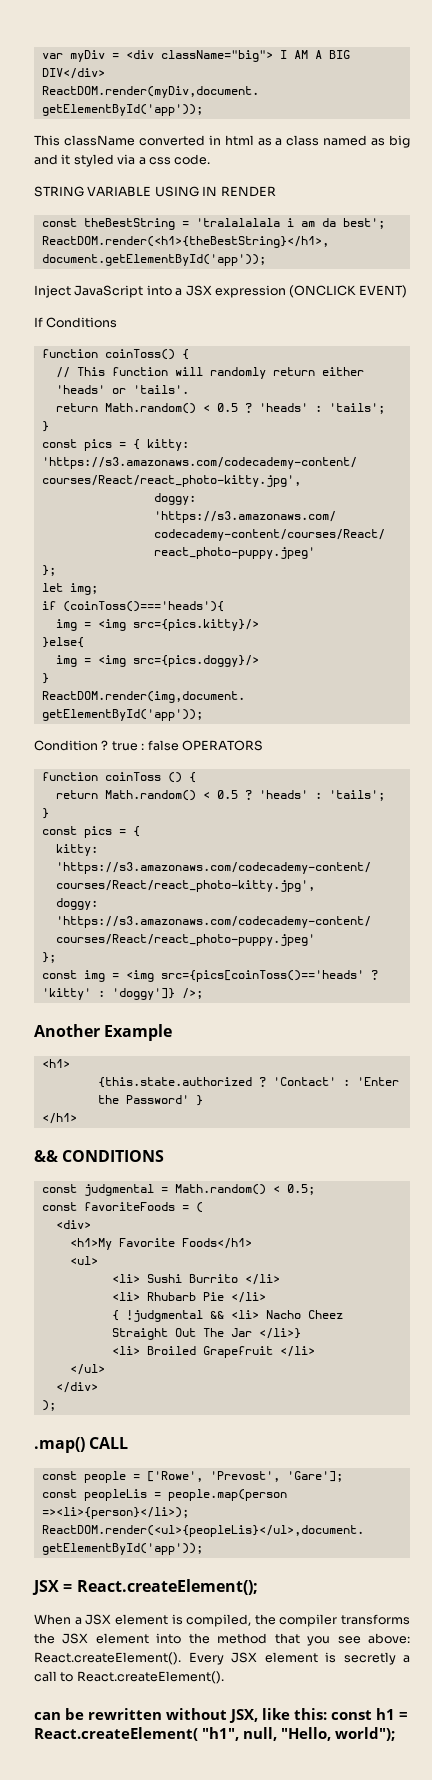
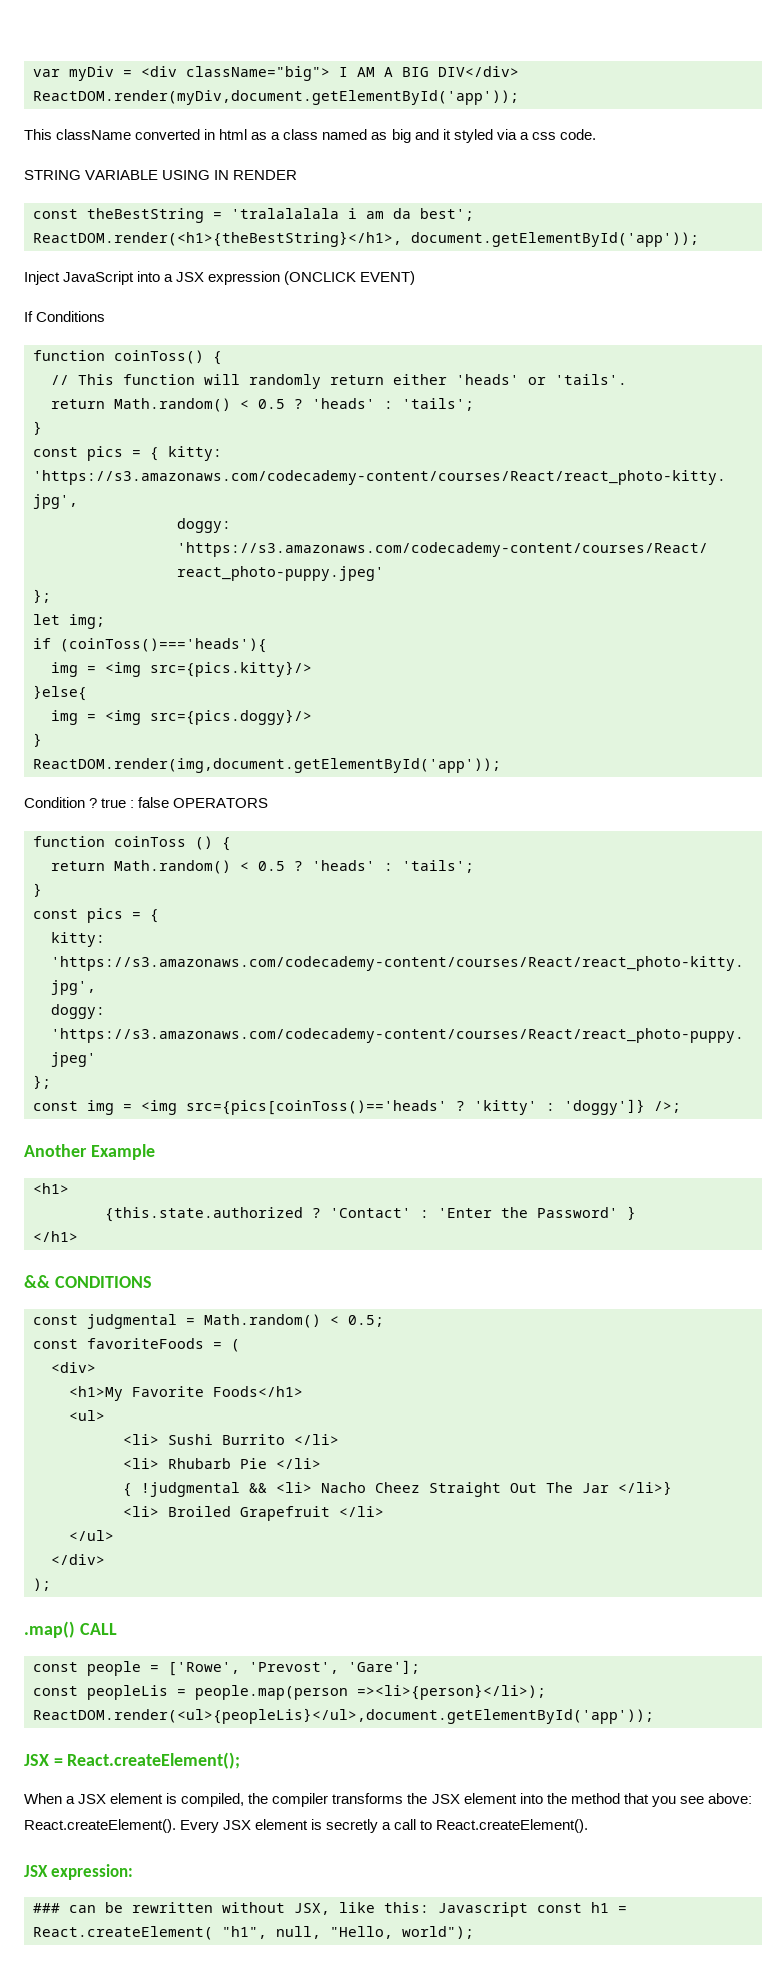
(224, 1677) none -> [24,1864,134,1880] [33,1903,60,1913] JSX expression: // ###
(327, 1714) none -> [438,1902,528,1917] Javascript

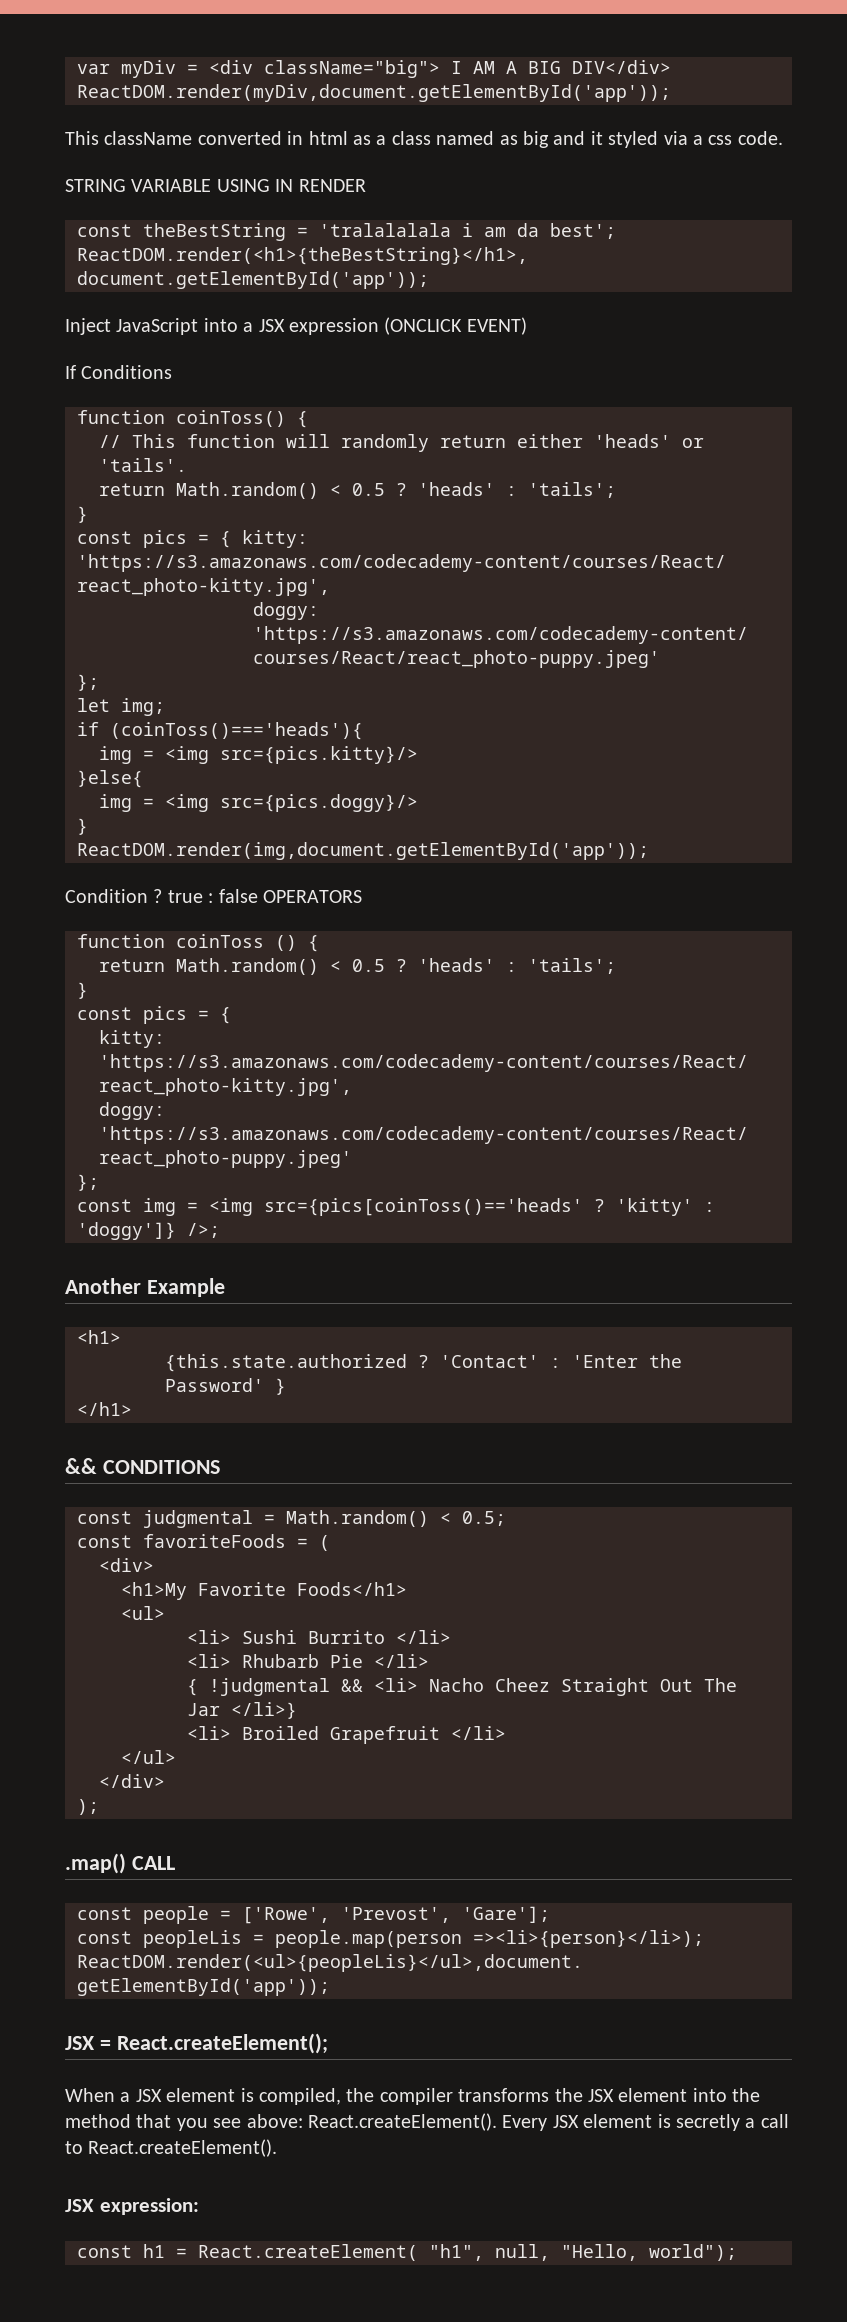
[33,1902,528,1917] ### can be rewritten without JSX, like this: Javascript -> (199, 2206) none

